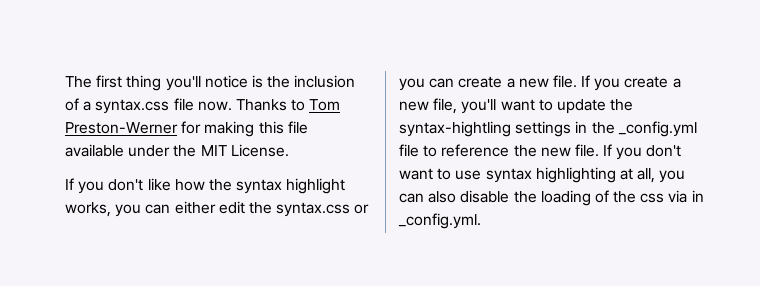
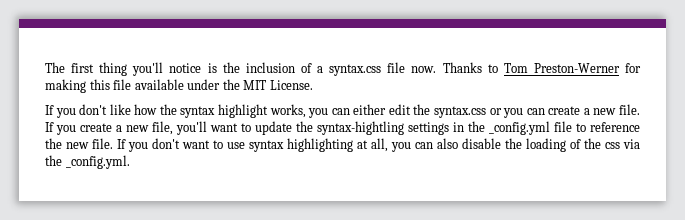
[691,190,704,202] in -> [45,155,62,166] the

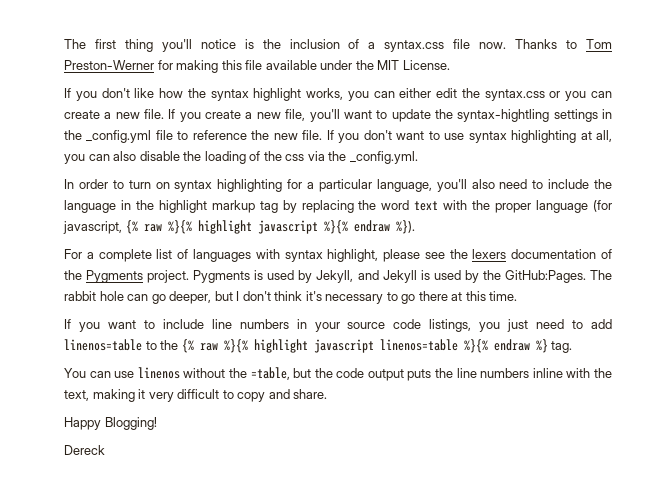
(130, 162) none -> [64,179,612,192] [64,200,612,213] [63,220,415,234] [64,249,612,262] [64,270,612,283] [64,291,518,304] [64,319,612,332] [64,339,573,353] [64,367,612,381] [64,389,328,402] [64,417,157,430] [64,445,105,455] // In order to turn on syntax highlighting for a particular language, you'll also need to include the language in the highlight markup tag by replacing the word text with the proper language (for javascript, {% raw %}{% highlight javascript %}{% endraw %}). // For a complete list of languages with syntax highlight, please see the lexers documentation of the Pygments project. Pygments is used by Jekyll, and Jekyll is used by the GitHub:Pages. The rabbit hole can go deeper, but I don't think it's necessary to go there at this time. // If you want to include line numbers in your source code listings, you just need to add linenos=table to the {% raw %}{% highlight javascript linenos=table %}{% endraw %} tag. // You can use linenos without the =table, but the code output puts the line numbers inline with the text, making it very difficult to copy and share. // Happy Blogging! // Dereck

